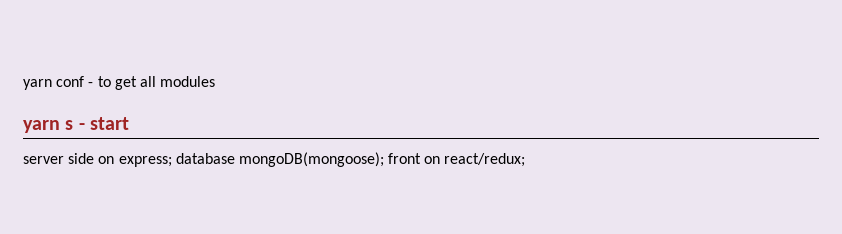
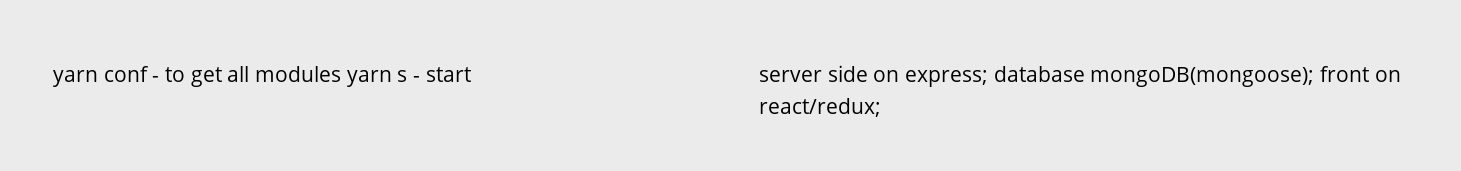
(216, 81) // -> (342, 74) none

